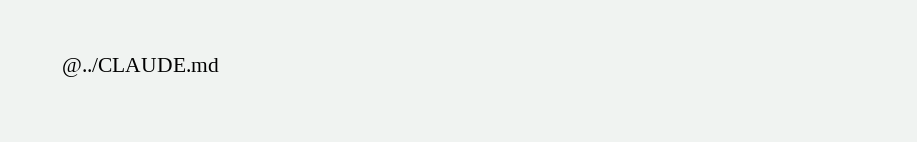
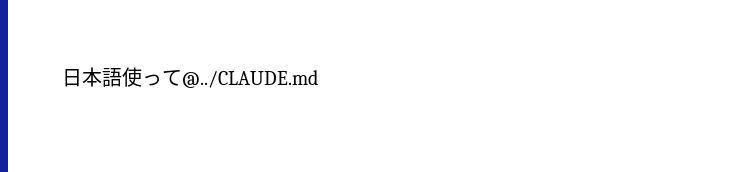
(62, 67) none -> [62,67,182,87] 日本語使って

